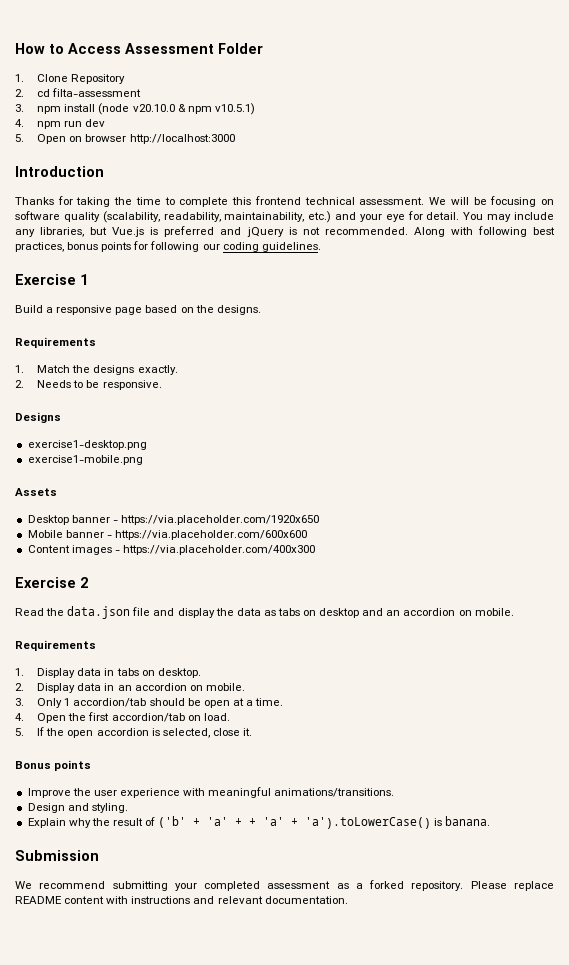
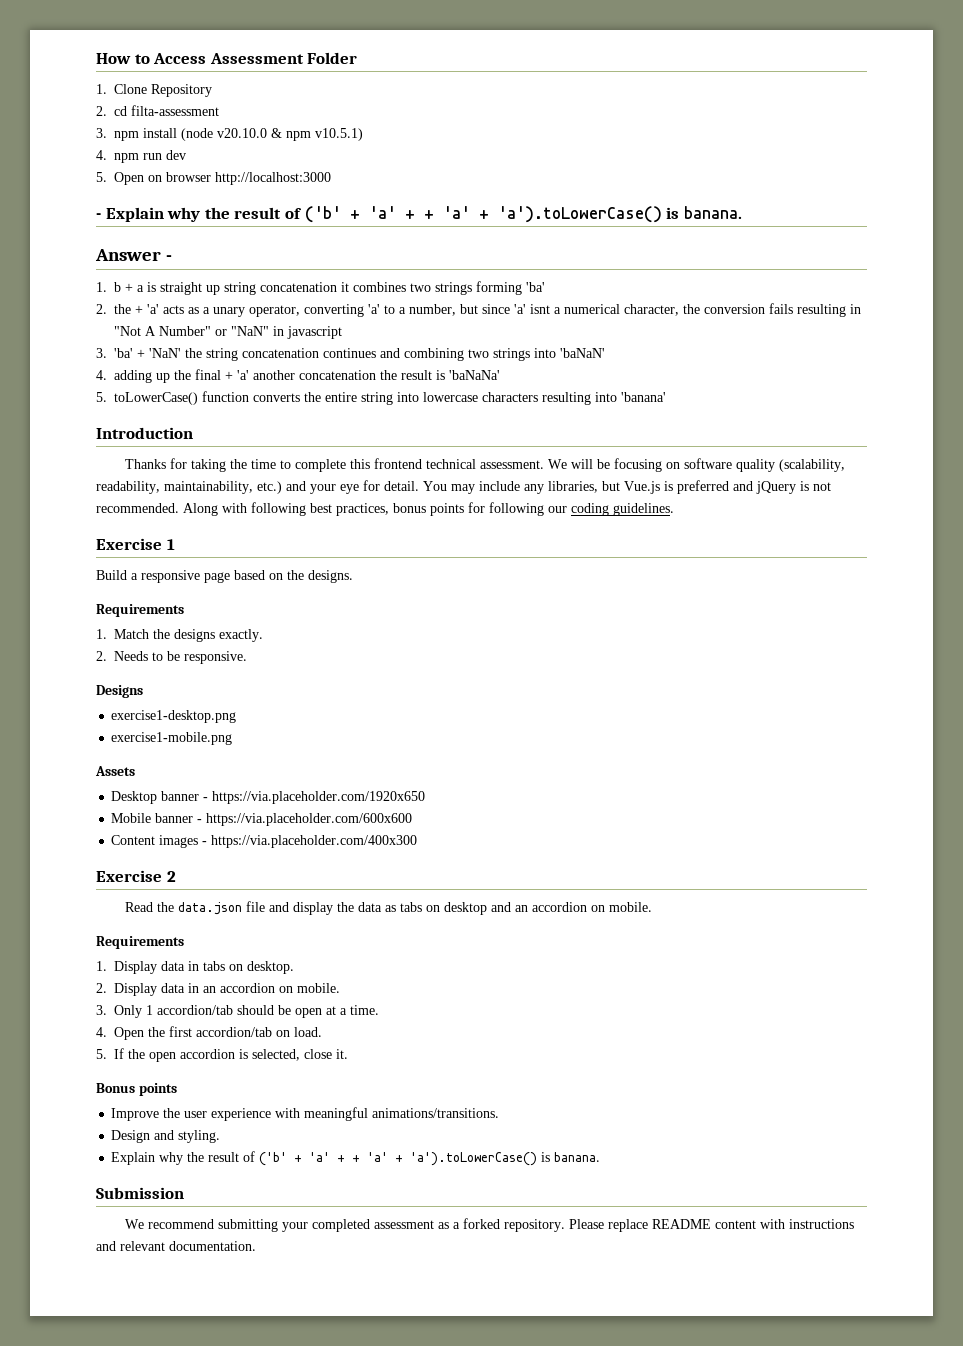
(235, 139) none -> [96,206,742,223] [95,249,173,261] [96,281,545,295] [96,303,861,317] [114,326,342,339] [96,348,605,361] [96,369,500,383] [96,391,666,405] // - Explain why the result of ('b' + 'a' + + 'a' + 'a').toLowerCase() is banana. // Answer - // 1. b + a is straight up string concatenation it combines two strings forming 'ba' // 2. the + 'a' acts as a unary operator, converting 'a' to a number, but since 'a' isnt a numerical character, the conversion fails resulting in "Not A Number" or "NaN" in javascript // 3. 'ba' + 'NaN' the string concatenation continues and combining two strings into 'baNaN' // 4. adding up the final + 'a' another concatenation the result is 'baNaNa' // 5. toLowerCase() function converts the entire string into lowercase characters resulting into 'banana'

